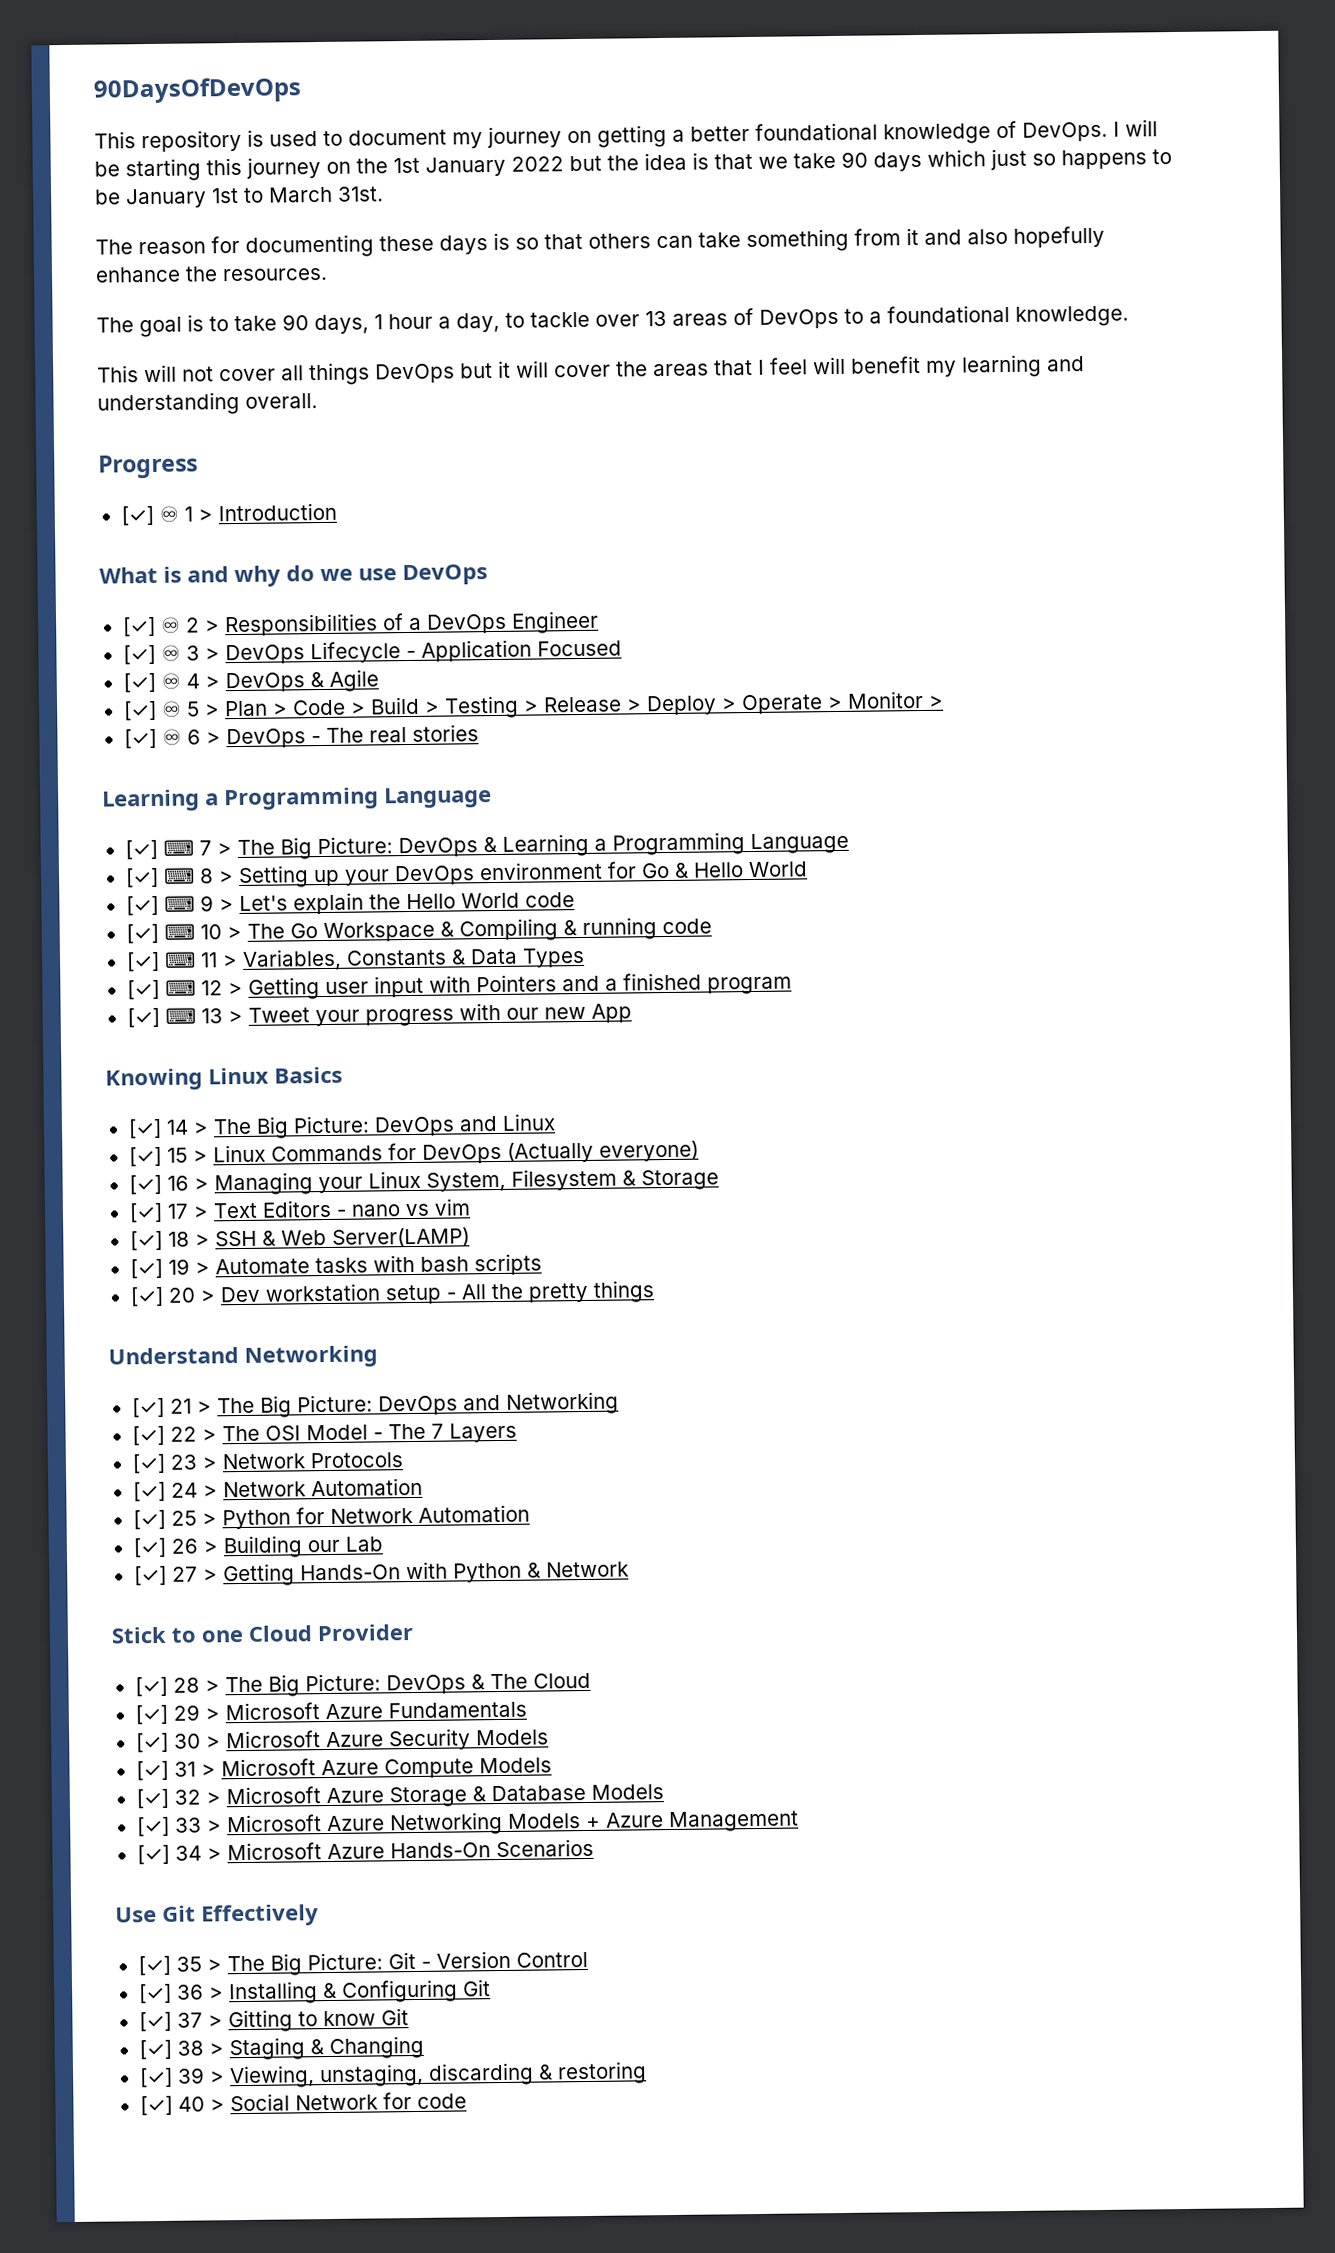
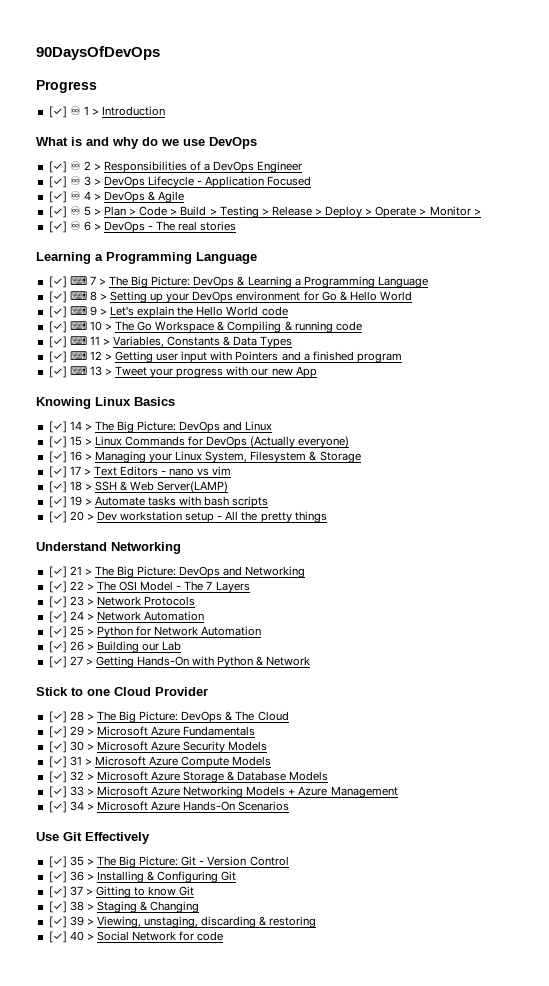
[94,119,1158,153] [94,148,1172,182] [95,186,384,209] [95,225,1105,258] [95,266,328,283] [96,304,1129,338] [97,354,1085,386] [97,391,318,416] // This repository is used to document my journey on getting a better foundational knowledge of DevOps. I will be starting this journey on the 1st January 2022 but the idea is that we take 90 days which just so happens to be January 1st to March 31st. // The reason for documenting these days is so that others can take something from it and also hopefully enhance the resources. // The goal is to take 90 days, 1 hour a day, to tackle over 13 areas of DevOps to a foundational knowledge. // This will not cover all things DevOps but it will cover the areas that I feel will benefit my learning and understanding overall. -> (160, 53) none

